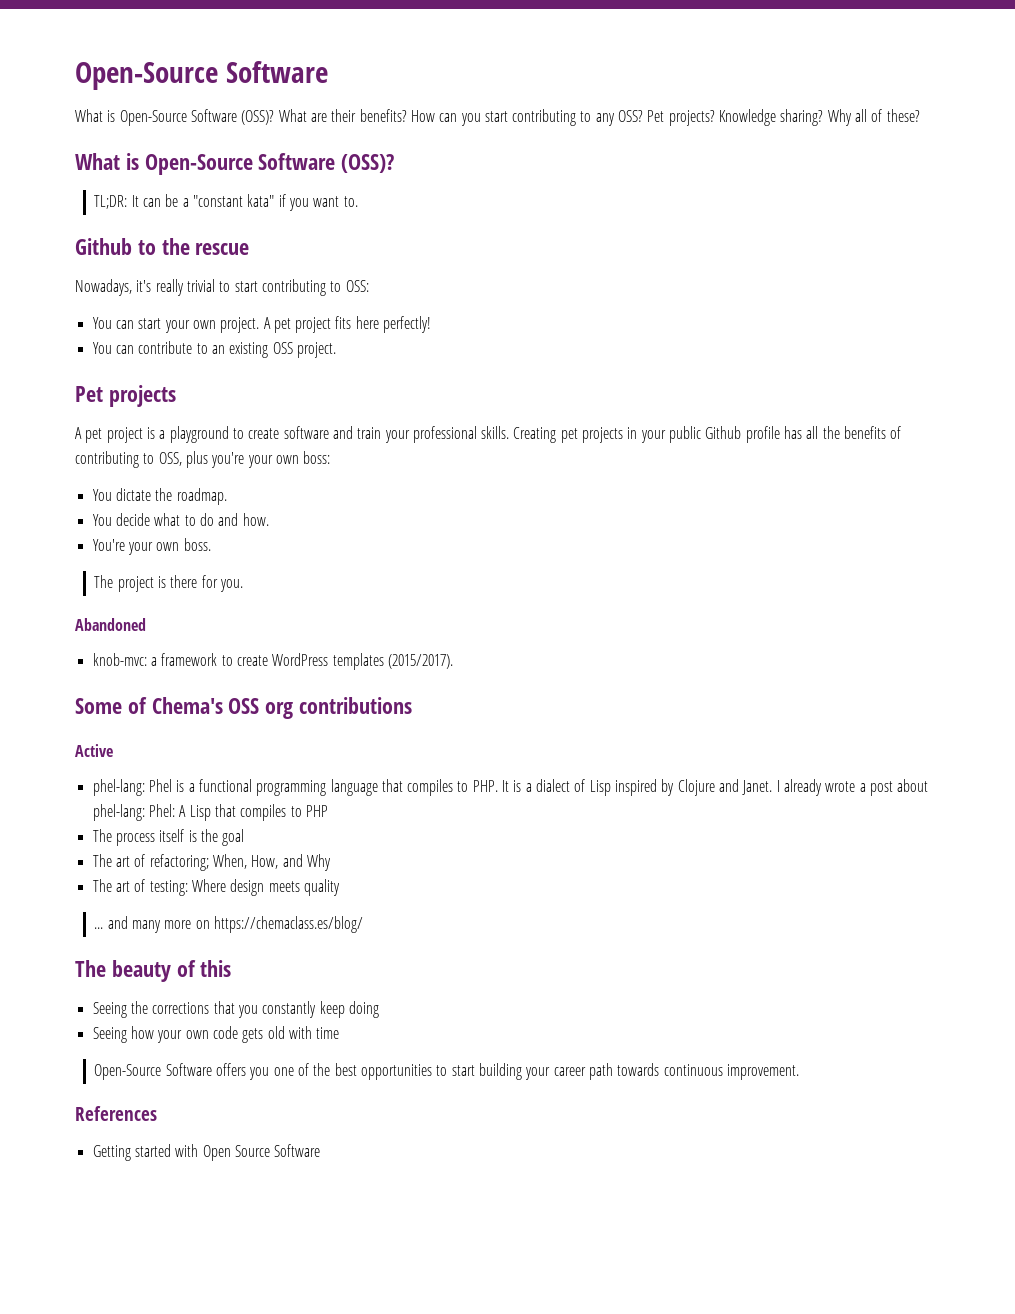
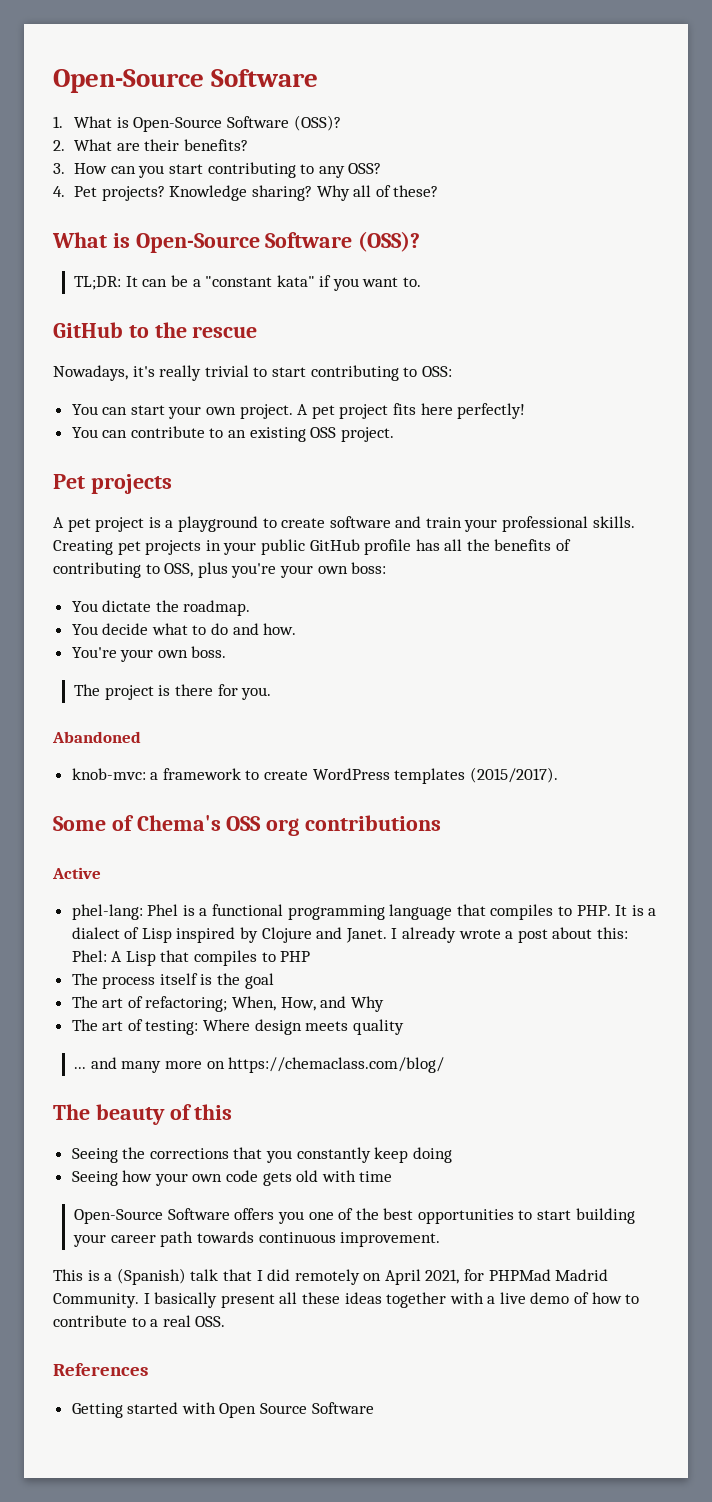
[75,109,275,126] What is Open-Source Software (OSS)? -> [53,115,341,132] [53,140,65,151] 1. What is Open-Source Software (OSS)? // 2.
(407, 115) none -> [53,163,65,174] // 3.
(644, 116) none -> [53,186,65,197] // 4.
[75,238,132,255] Github -> [53,322,123,338] GitHub
[705,426,742,439] Github -> [309,539,360,551] GitHub
[92,804,145,821] phel-lang: -> [596,927,628,939] this:
[214,916,364,933] https://chemaclass.es/blog/ -> [228,1057,445,1073] https://chemaclass.com/blog/
(799, 1072) none -> [53,1268,609,1285] [53,1292,640,1308] [53,1315,226,1327] // This is a (Spanish) talk that I did remotely on April 2021, for PHPMad Madrid Community. I basically present all these ideas together with a live demo of how to contribute to a real OSS.

